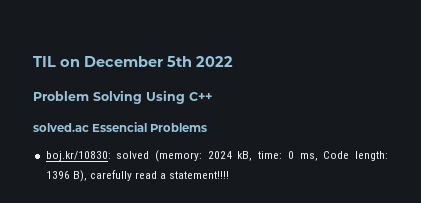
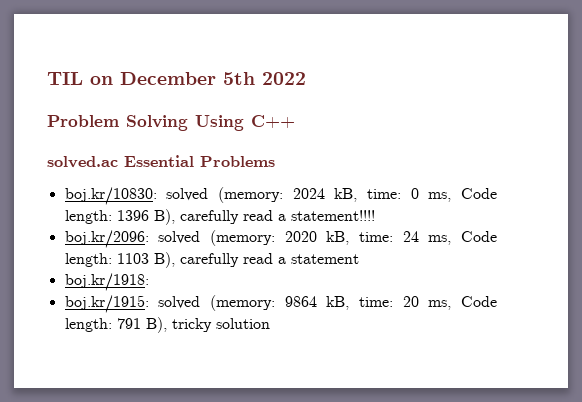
[92,122,148,132] Essencial -> [124,155,194,167] Essential
(230, 175) none -> [64,230,498,248] [64,252,359,268] [64,273,149,291] [64,295,498,313] [64,317,270,333] // boj.kr/2096: solved (memory: 2020 kB, time: 24 ms, Code length: 1103 B), carefully read a statement // boj.kr/1918: // boj.kr/1915: solved (memory: 9864 kB, time: 20 ms, Code length: 791 B), tricky solution

